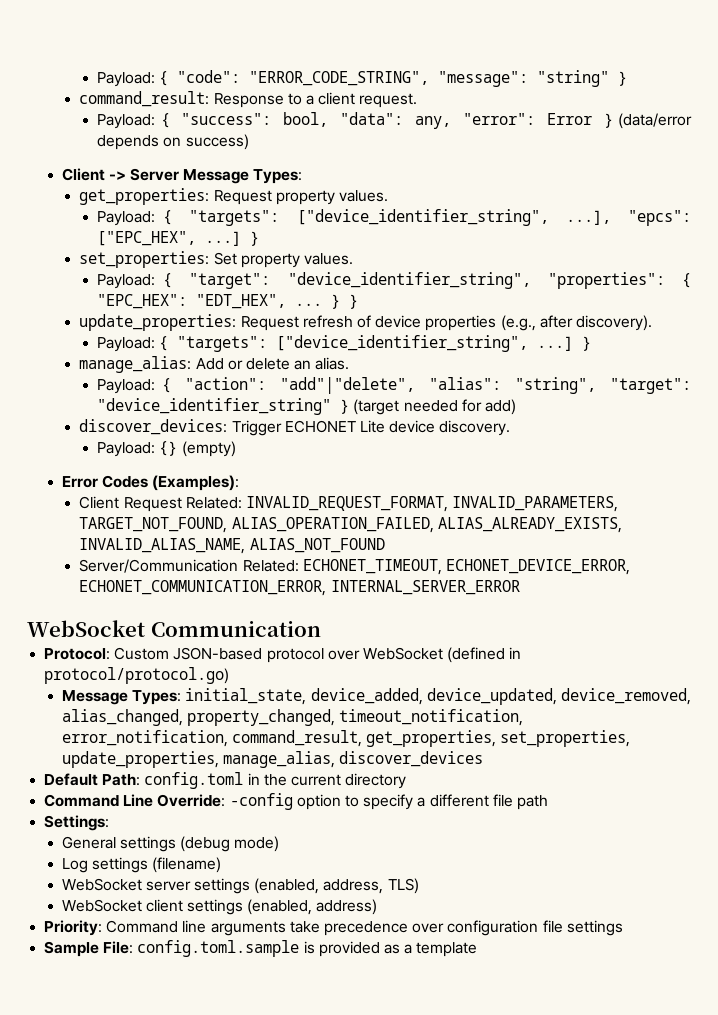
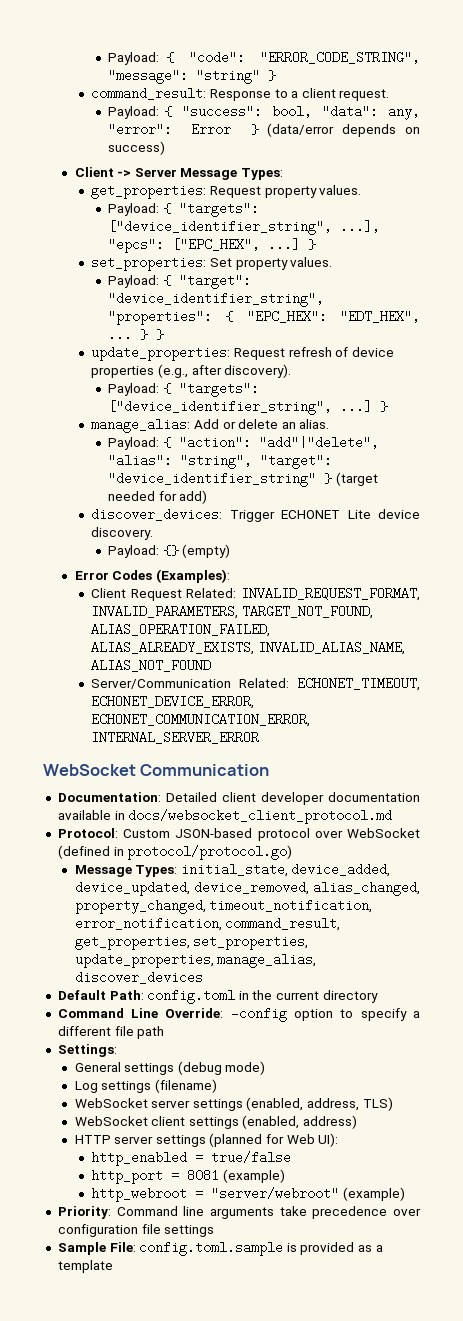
(321, 629) none -> [57,792,420,805] [57,809,393,824] // Documentation: Detailed client developer documentation available in docs/websocket_client_protocol.md
(378, 907) none -> [74,1133,339,1147] [91,1151,292,1166] [91,1169,285,1184] [91,1187,405,1202] // HTTP server settings (planned for Web UI): // http_enabled = true/false // http_port = 8081 (example) // http_webroot = "server/webroot" (example)

